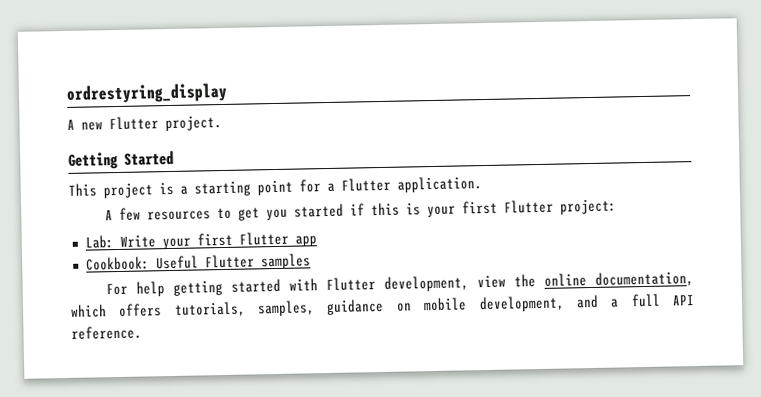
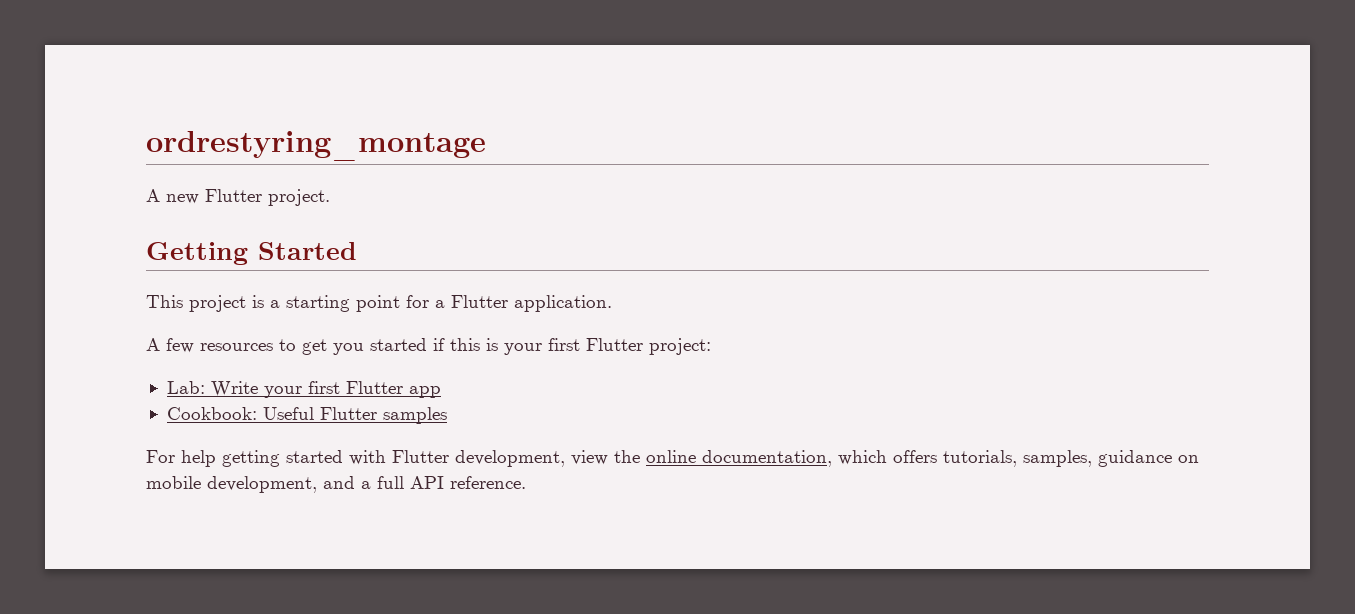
[66,82,228,104] ordrestyring_display -> [146,131,486,161] ordrestyring_montage

